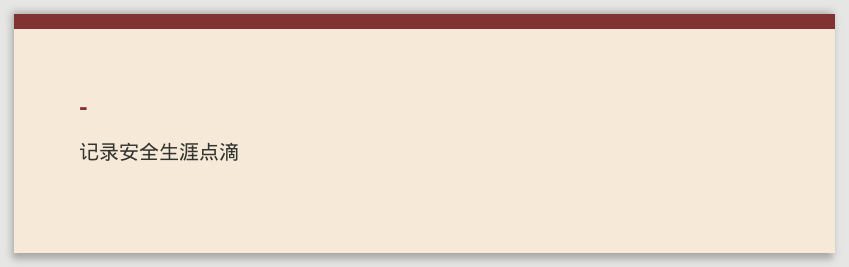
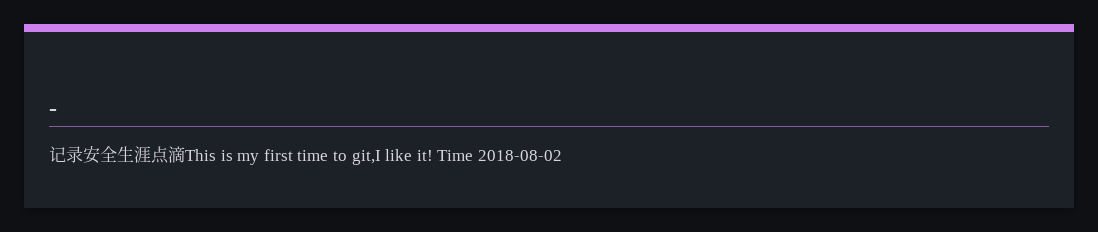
(239, 151) none -> [185,149,562,165] This is my first time to git,I like it! Time 2018-08-02

